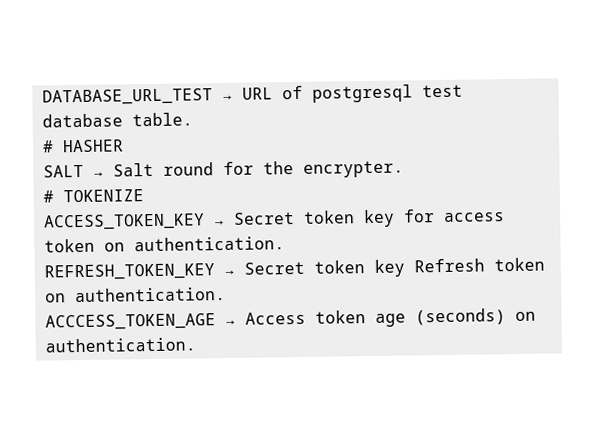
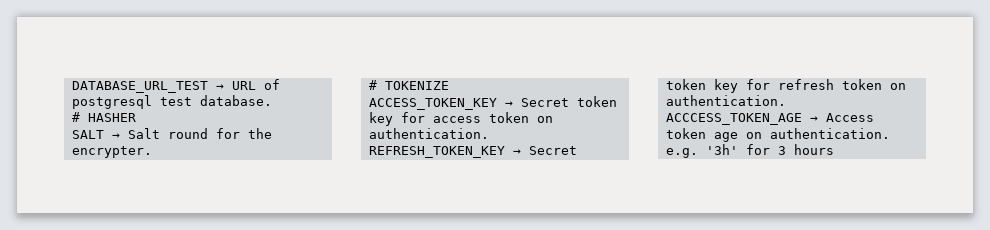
[41,112,193,128] database table. -> [200,95,273,106] database.
[413,258,485,273] Refresh -> [746,79,835,90] for refresh
[414,308,536,326] [44,337,196,353] (seconds) on authentication. -> [746,128,891,139] [666,144,835,158] on authentication. e.g. '3h' for 3 hours

